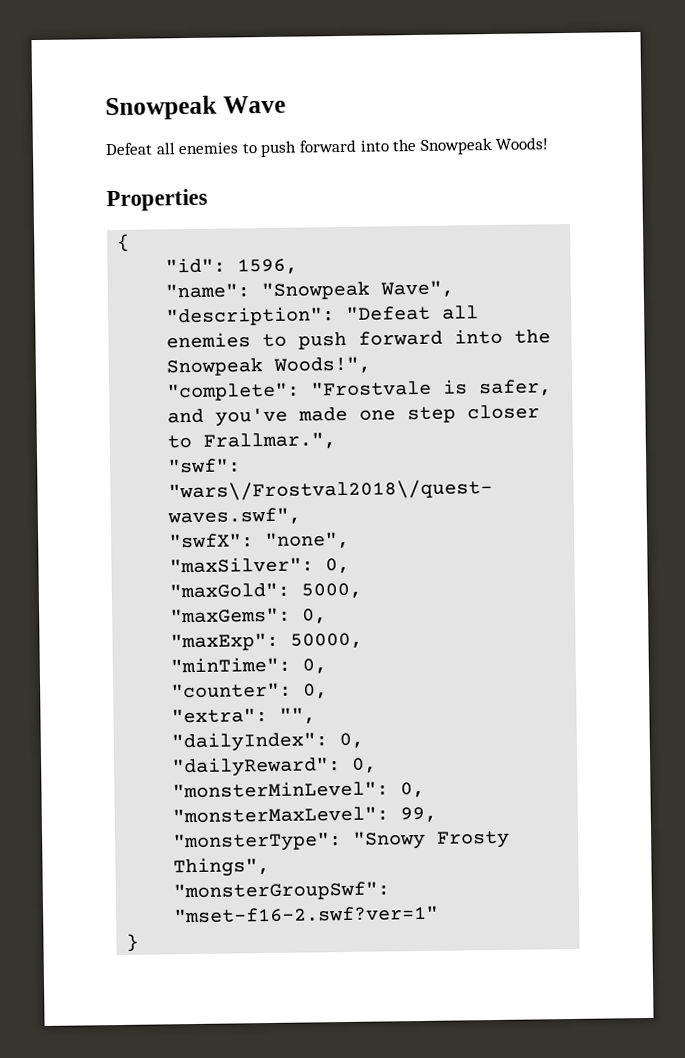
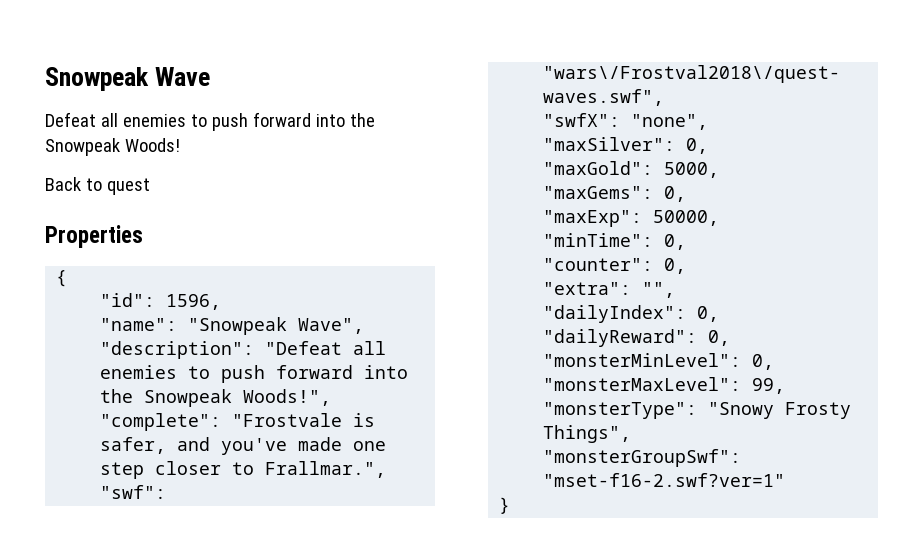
(549, 143) none -> [45,177,150,195] // Back to quest

